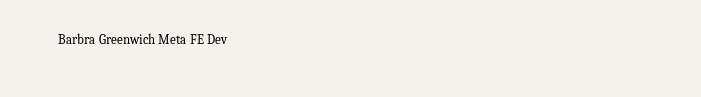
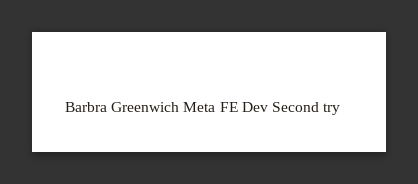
(229, 39) none -> [271,102,341,115] Second try

